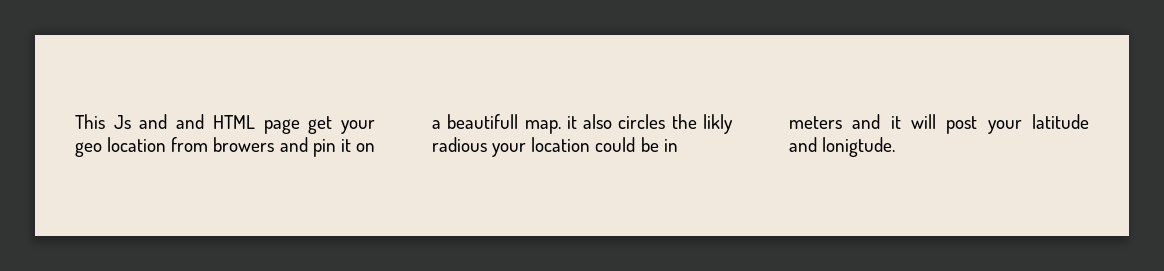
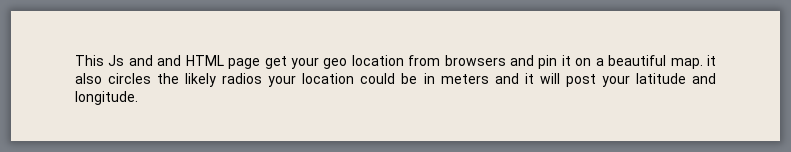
[213,137,275,152] browers -> [444,55,506,66] browsers
[447,114,519,129] beautifull -> [608,55,667,66] beautiful
[703,114,733,134] [432,137,487,152] likly radious -> [185,73,263,87] likely radios
[822,137,896,157] lonigtude. -> [75,91,138,105] longitude.

